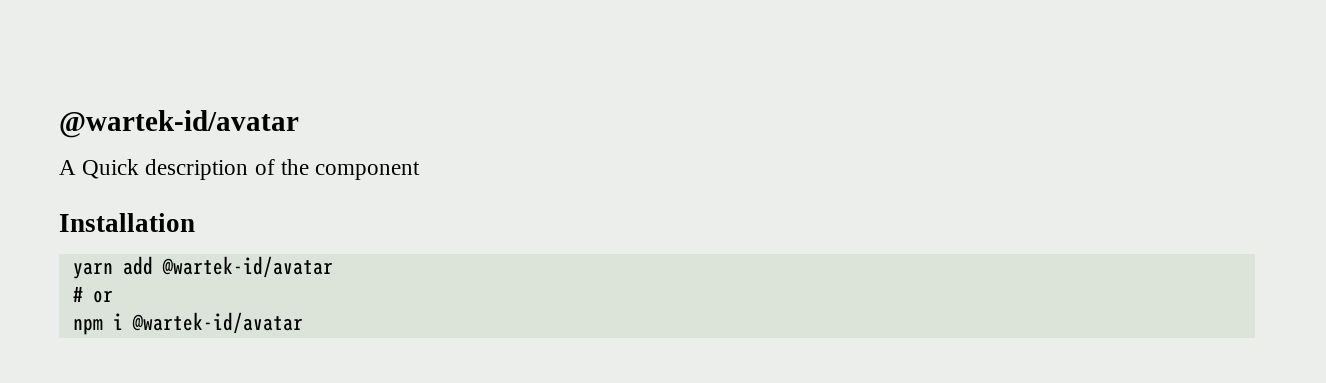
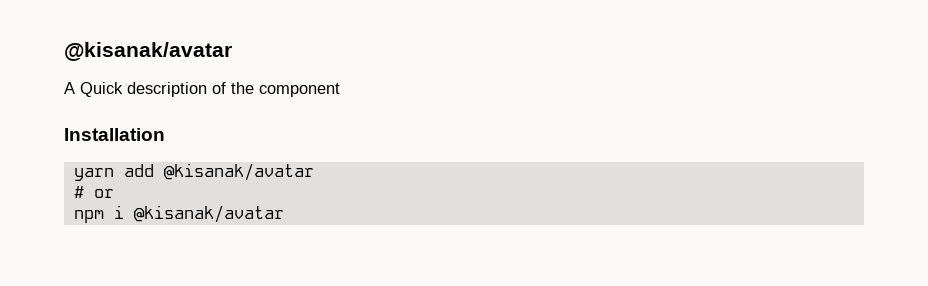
[59,110,299,138] @wartek-id/avatar -> [64,42,232,61] @kisanak/avatar
[161,256,333,278] @wartek-id/avatar -> [163,163,314,181] @kisanak/avatar
[131,312,303,334] @wartek-id/avatar -> [133,205,284,223] @kisanak/avatar

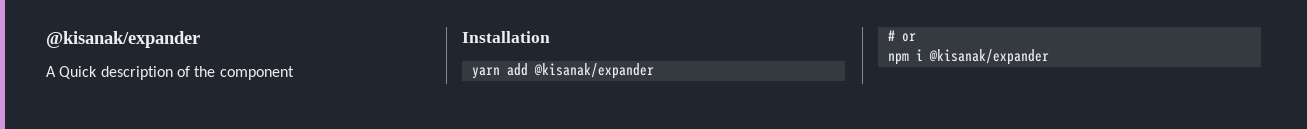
[64,42,232,61] @kisanak/avatar -> [46,31,200,48] @kisanak/expander
[163,163,314,181] @kisanak/avatar -> [533,63,654,79] @kisanak/expander
[133,205,284,223] @kisanak/avatar -> [928,49,1049,65] @kisanak/expander

